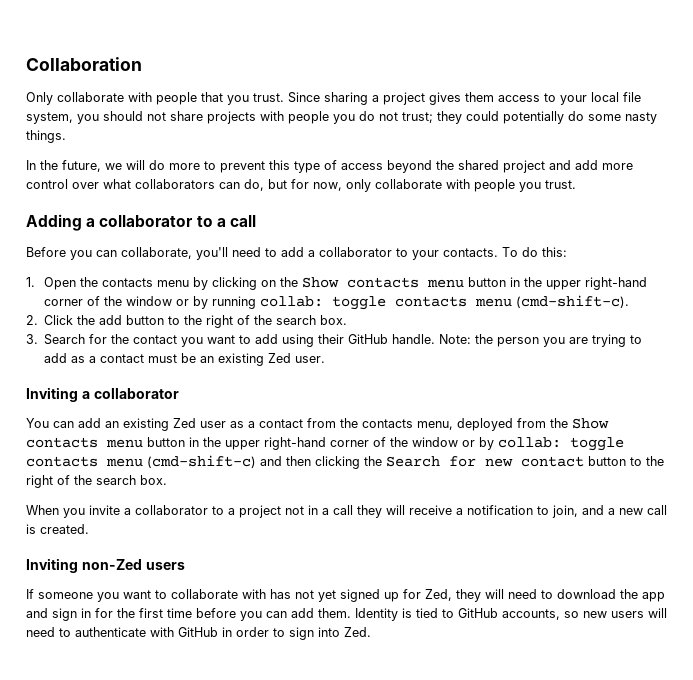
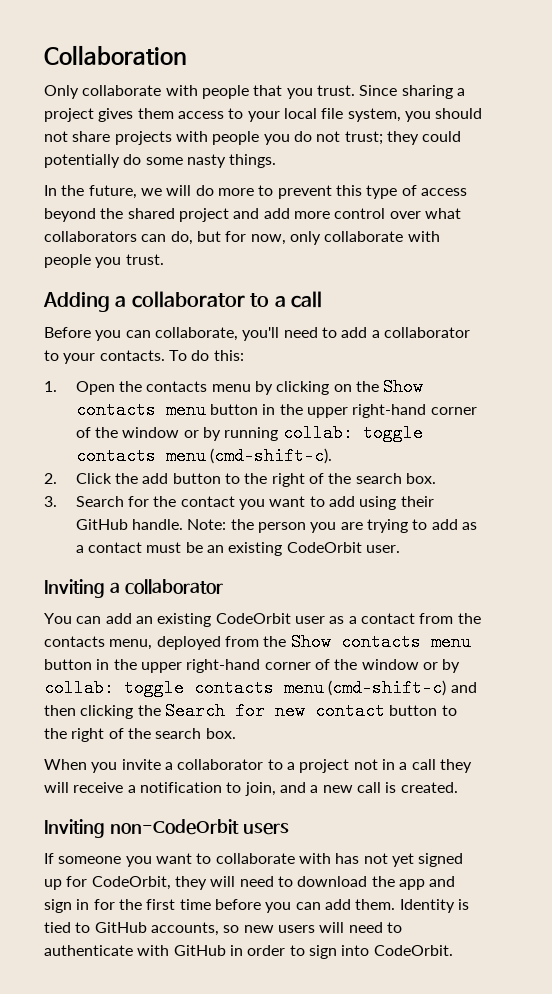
[268,353,292,363] Zed -> [286,542,362,553] CodeOrbit
[173,418,196,428] Zed -> [215,613,291,624] CodeOrbit
[81,559,142,570] non-Zed -> [109,819,239,835] non-CodeOrbit
[425,589,452,601] Zed, -> [91,876,171,890] CodeOrbit,
[344,627,371,637] Zed. -> [373,945,453,956] CodeOrbit.

